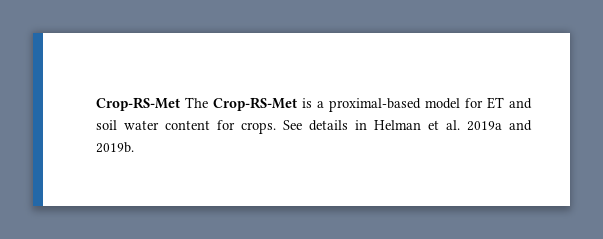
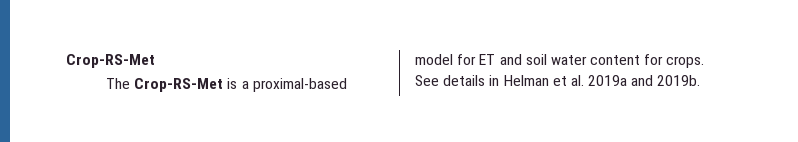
[96,97,180,111] Crop-RS-Met -> [66,54,155,68] Crop-RS-Met //

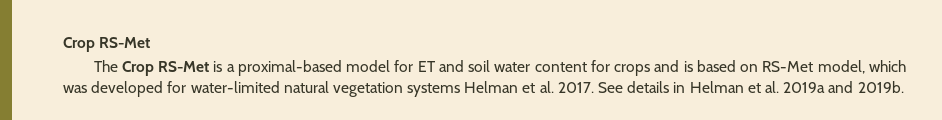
[66,54,155,68] Crop-RS-Met -> [63,37,151,52] Crop RS-Met
[134,78,224,92] Crop-RS-Met -> [121,61,210,76] Crop RS-Met
[666,56,705,68] crops. -> [614,60,907,76] [63,81,594,97] crops and is based on RS-Met model, which was developed for water-limited natural vegetation systems Helman et al. 2017.

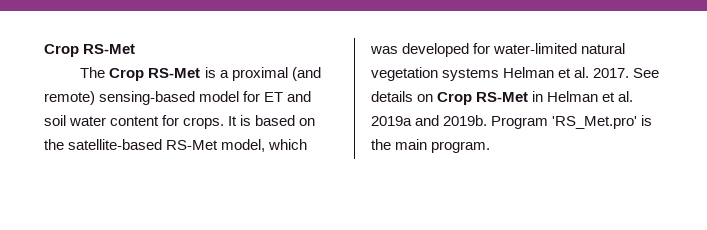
[237,60,342,76] proximal-based -> [231,67,321,81] [44,91,196,105] proximal (and remote) sensing-based
[614,60,680,76] crops and -> [183,116,238,129] crops. It
(759, 68) none -> [44,139,163,150] the satellite-based
(670, 87) none -> [417,92,529,105] on Crop RS-Met
(904, 87) none -> [491,115,653,129] [371,139,491,153] Program 'RS_Met.pro' is the main program.

